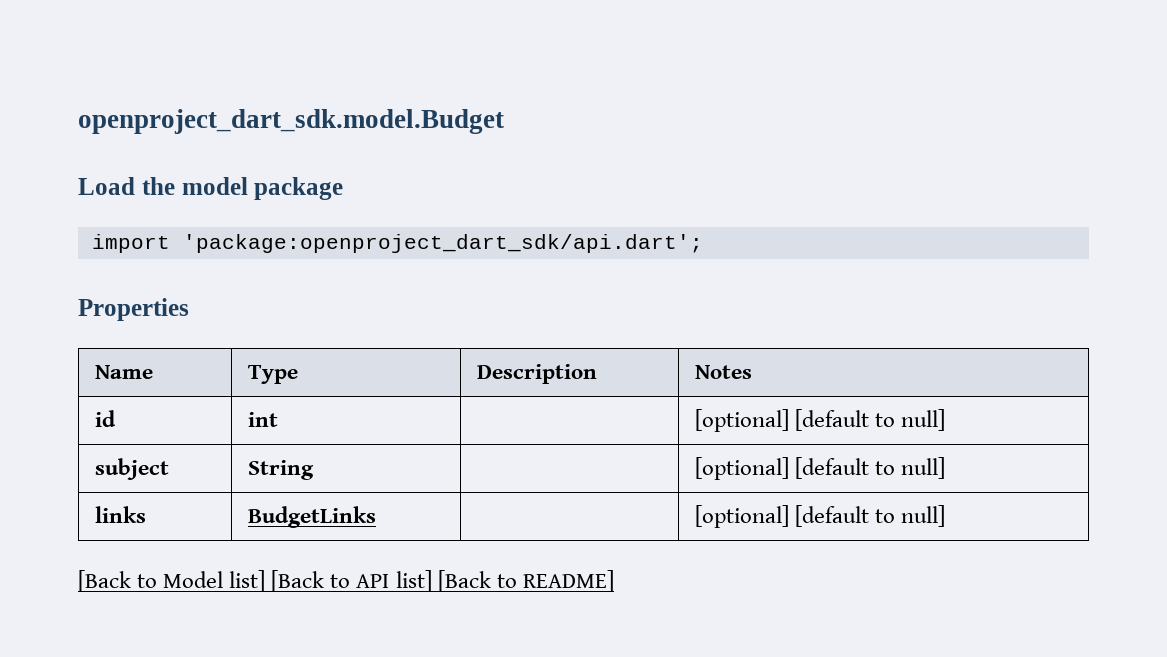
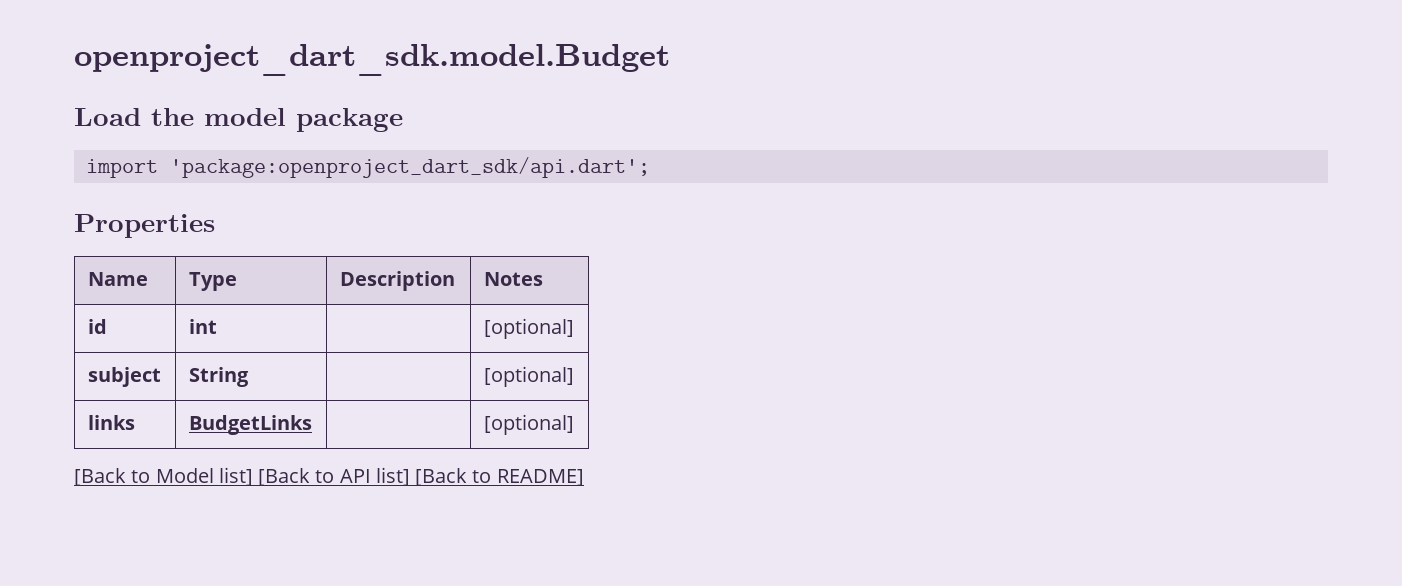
[794,409,946,431] [default to null] -> (574, 328) none
[794,457,946,479] [default to null] -> (574, 376) none
[794,505,946,527] [default to null] -> (574, 424) none

